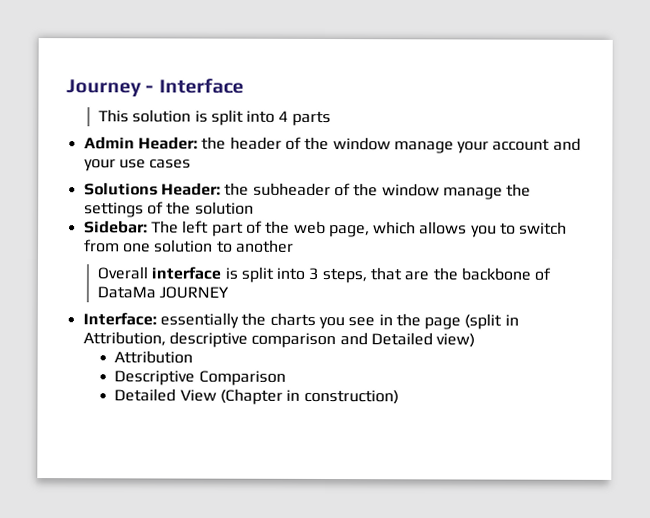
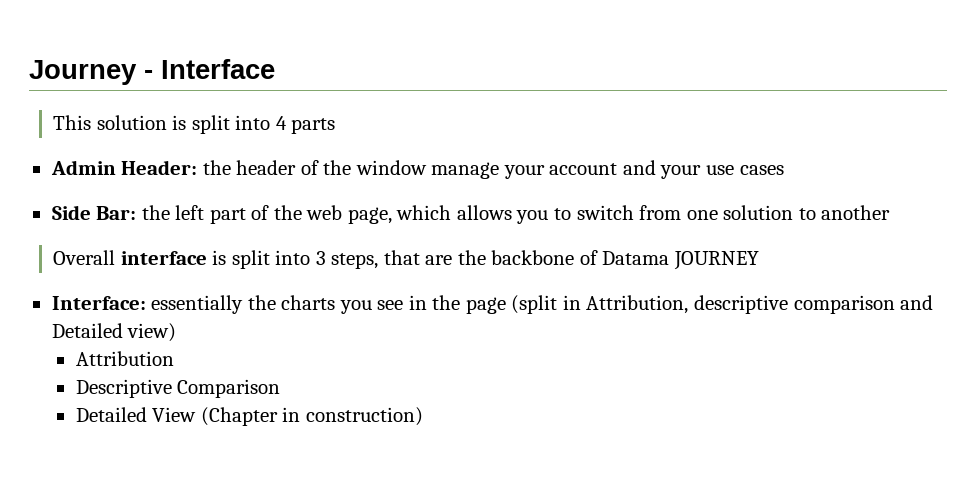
[83,182,532,200] [83,201,254,218] [83,220,179,234] Solutions Header: the subheader of the window manage the settings of the solution // Sidebar: The -> [51,205,170,220] Side Bar: the
[96,286,156,299] DataMa -> [602,251,670,265] Datama

